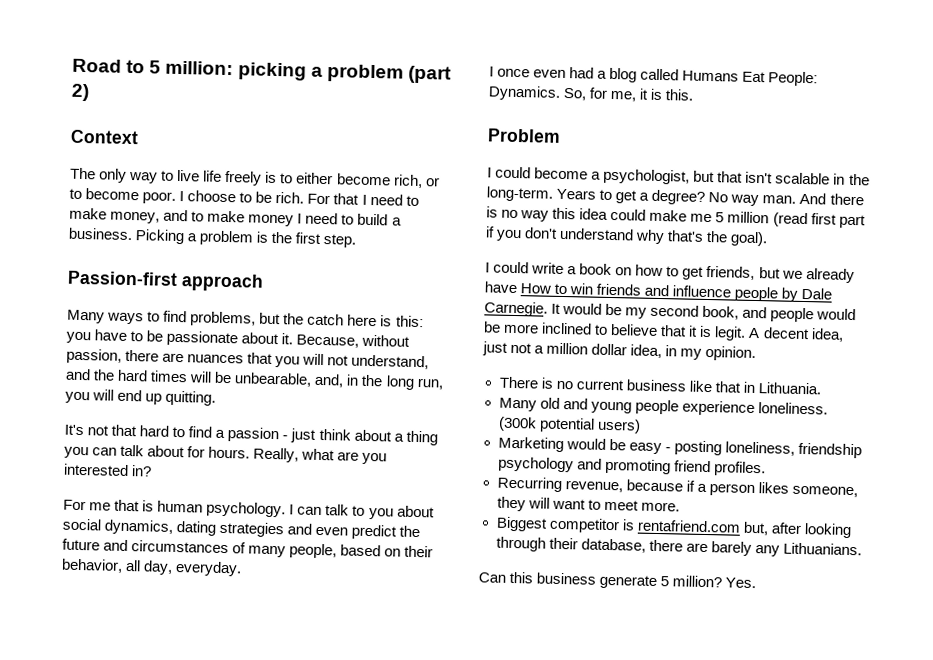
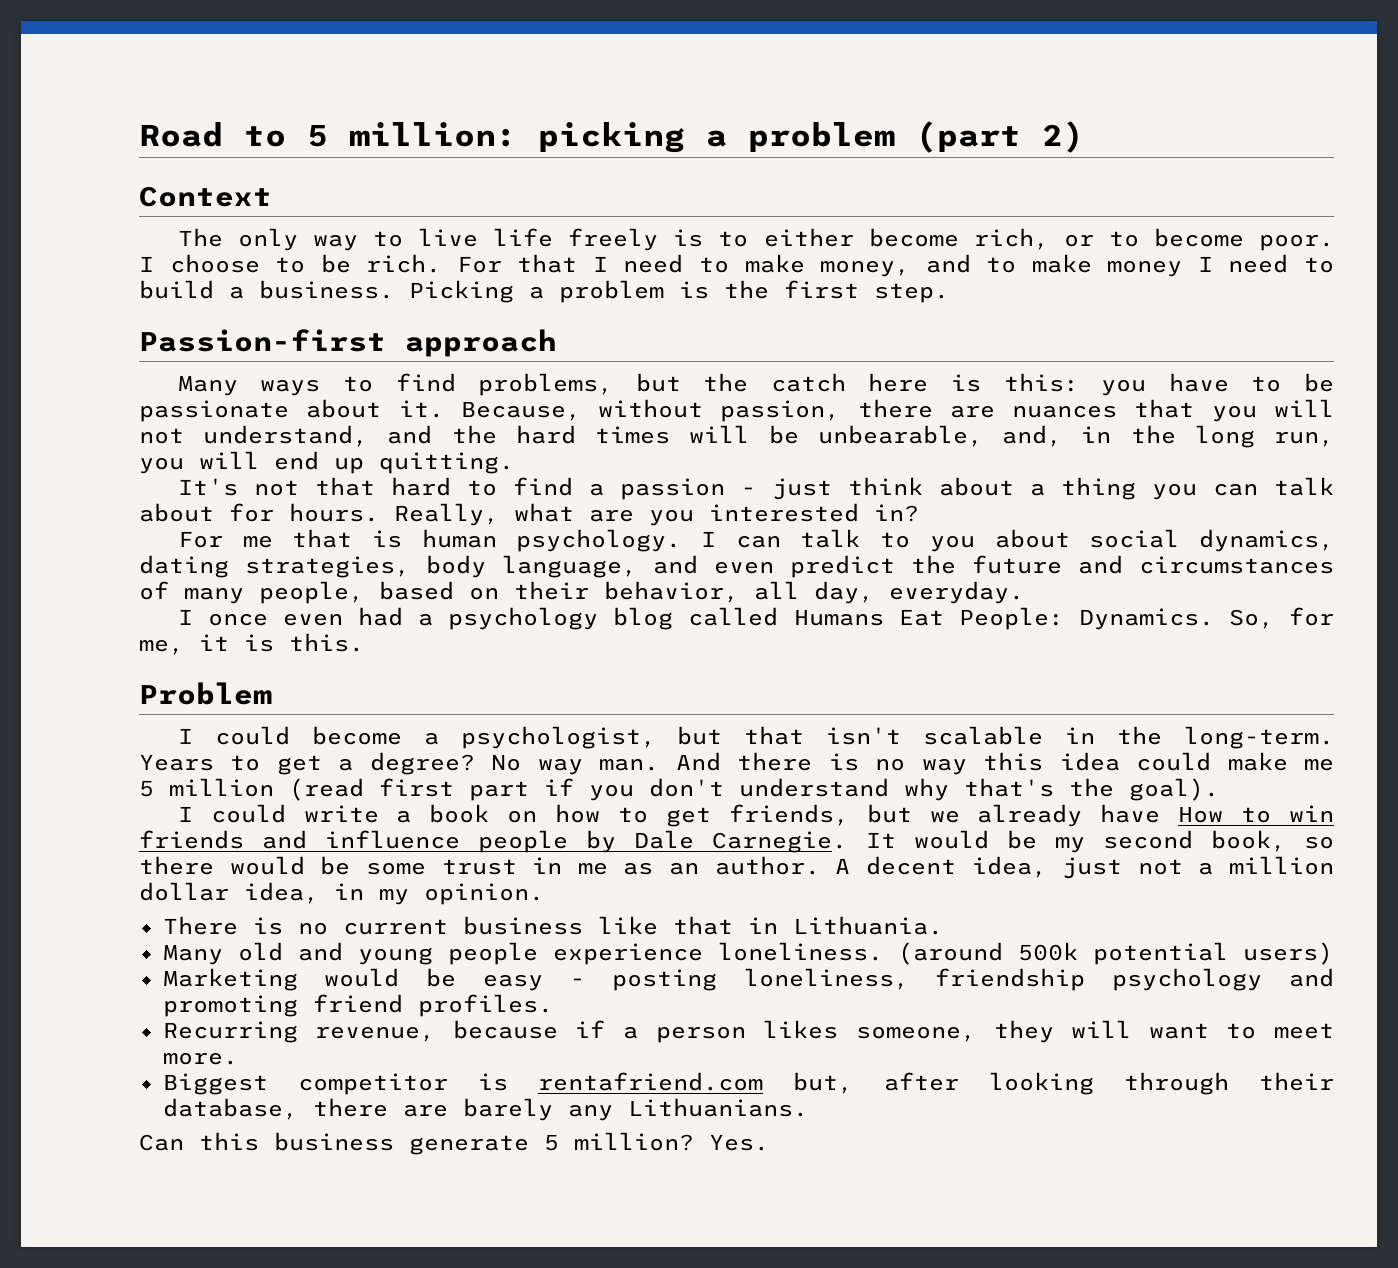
[219,521,285,538] strategies -> [245,555,637,578] strategies, body language,
(608, 74) none -> [448,607,599,630] psychology
[742,306,857,323] [483,321,747,341] and people would be more inclined to believe that it is legit. -> [1304,836,1335,849] [139,856,820,875] so there would be some trust in me as an author.
[497,416,537,432] (300k -> [897,942,1078,965] (around 500k

